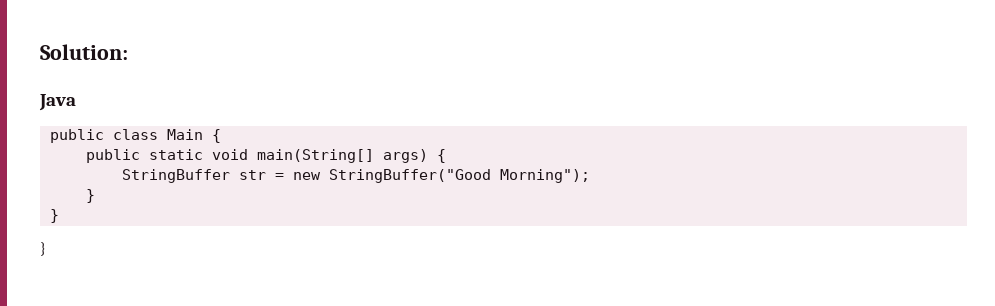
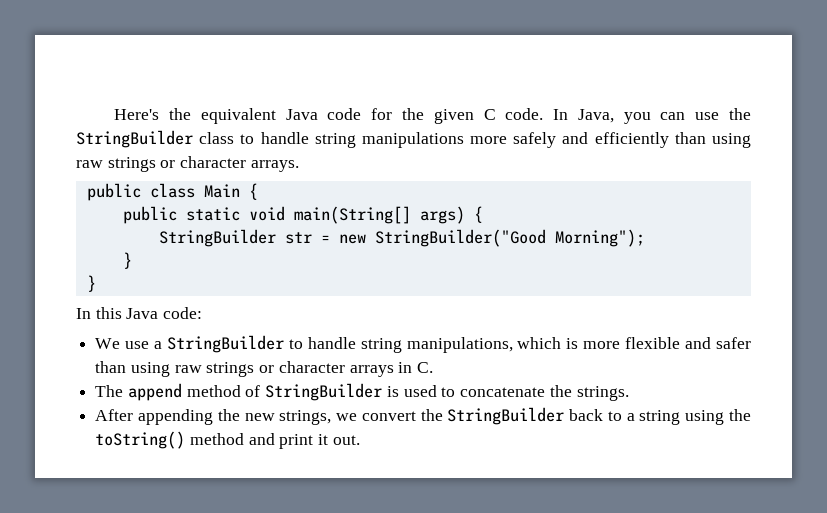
[40,44,128,60] [39,94,76,111] Solution: // Java -> [114,108,752,124] [76,130,751,148] [76,156,299,172] Here's the equivalent Java code for the given C code. In Java, you can use the StringBuilder class to handle string manipulations more safely and efficiently than using raw strings or character arrays.
[121,169,230,183] StringBuffer -> [158,229,276,247] StringBuilder
[328,169,491,183] StringBuffer("Good -> [374,229,546,247] StringBuilder("Good
[40,242,46,256] } -> [76,307,203,319] [95,335,751,353] [95,361,434,377] [95,383,629,401] [95,407,751,425] [95,431,360,449] In this Java code: // We use a StringBuilder to handle string manipulations, which is more flexible and safer than using raw strings or character arrays in C. // The append method of StringBuilder is used to concatenate the strings. // After appending the new strings, we convert the StringBuilder back to a string using the toString() method and print it out.

